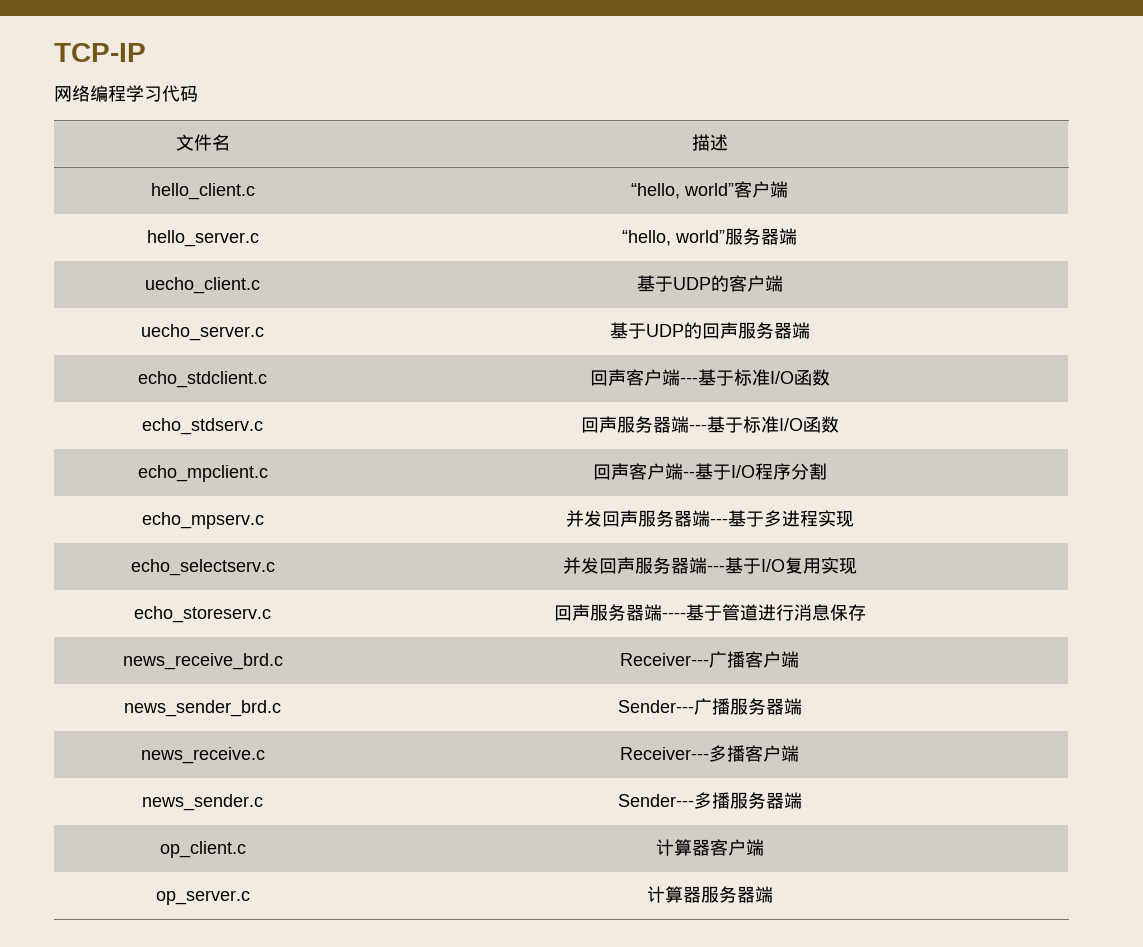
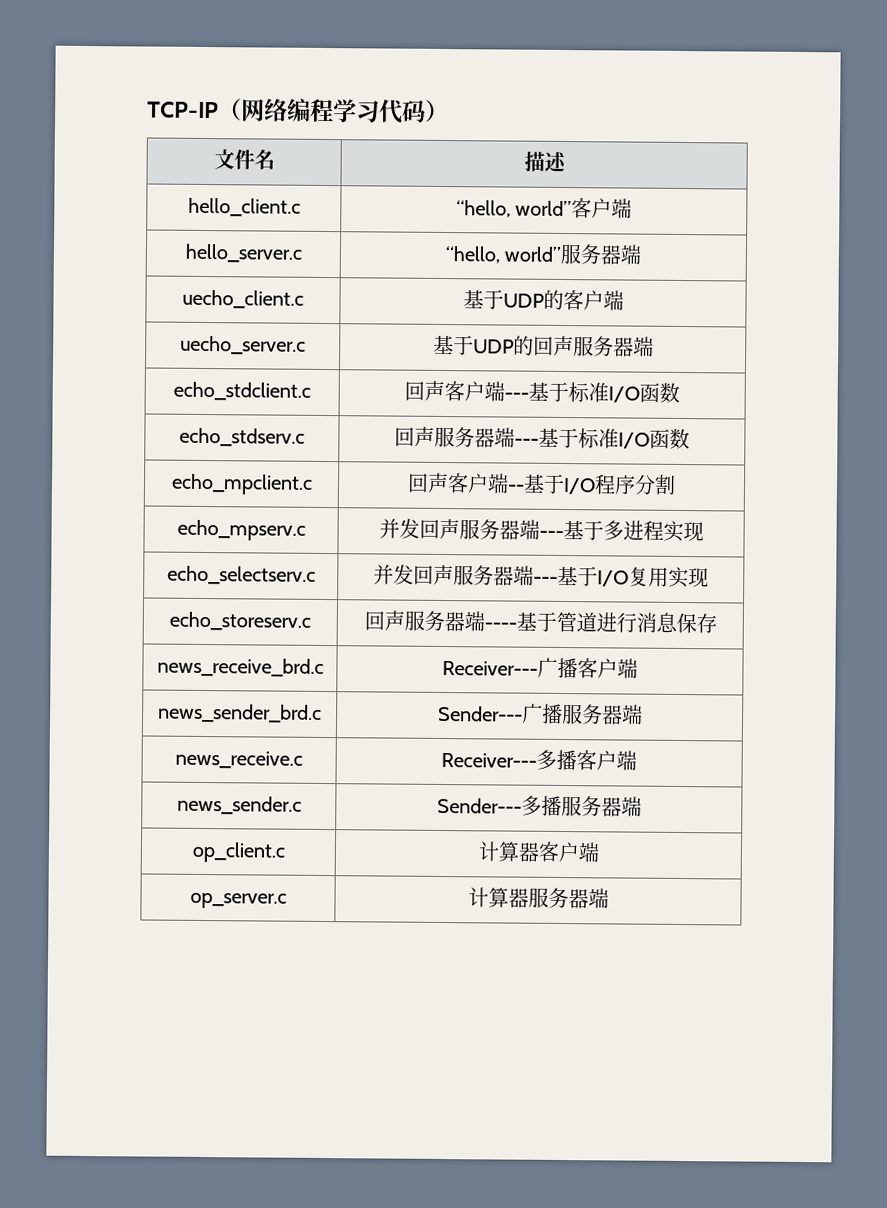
(146, 52) // -> [218,98,242,121] （
(198, 94) none -> [425,99,449,123] ）

